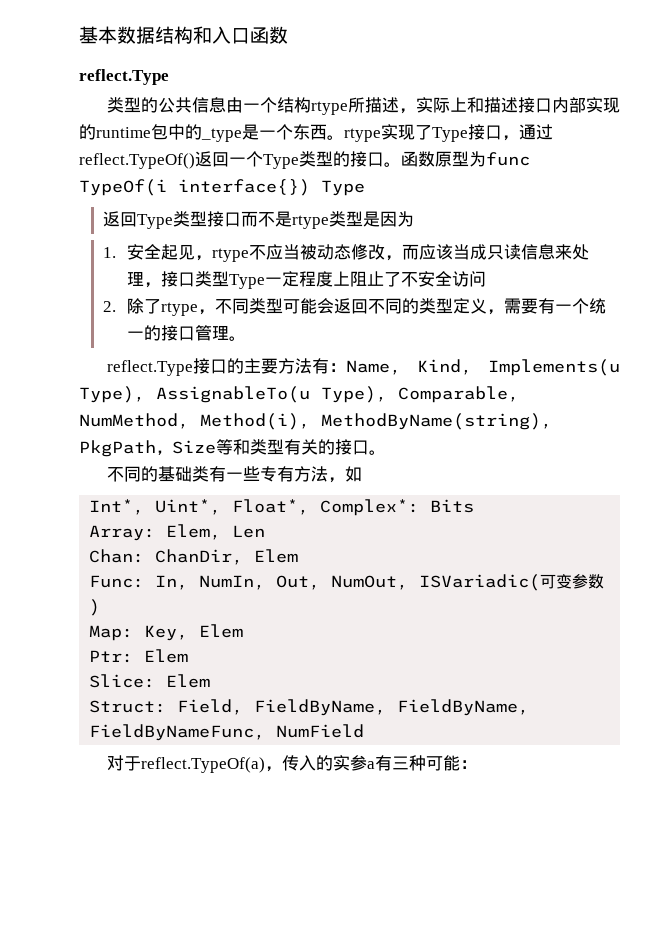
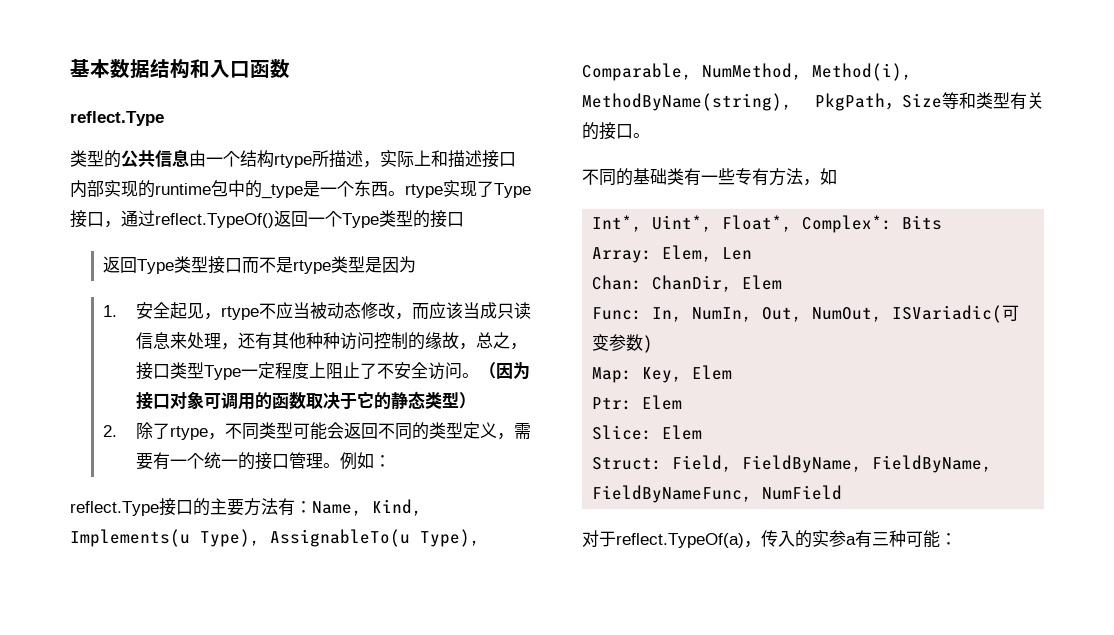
[384,151,530,167] [79,179,365,196] 。函数原型为func TypeOf(i interface{}) Type -> (464, 219) none
(161, 285) none -> [238,332,528,350] 还有其他种种访问控制的缘故，总之，
(486, 279) none -> [462,362,531,380] [136,391,477,410] 。（因为接口对象可调用的函数取决于它的静态类型）
(246, 338) none -> [340,452,392,470] 例如：

